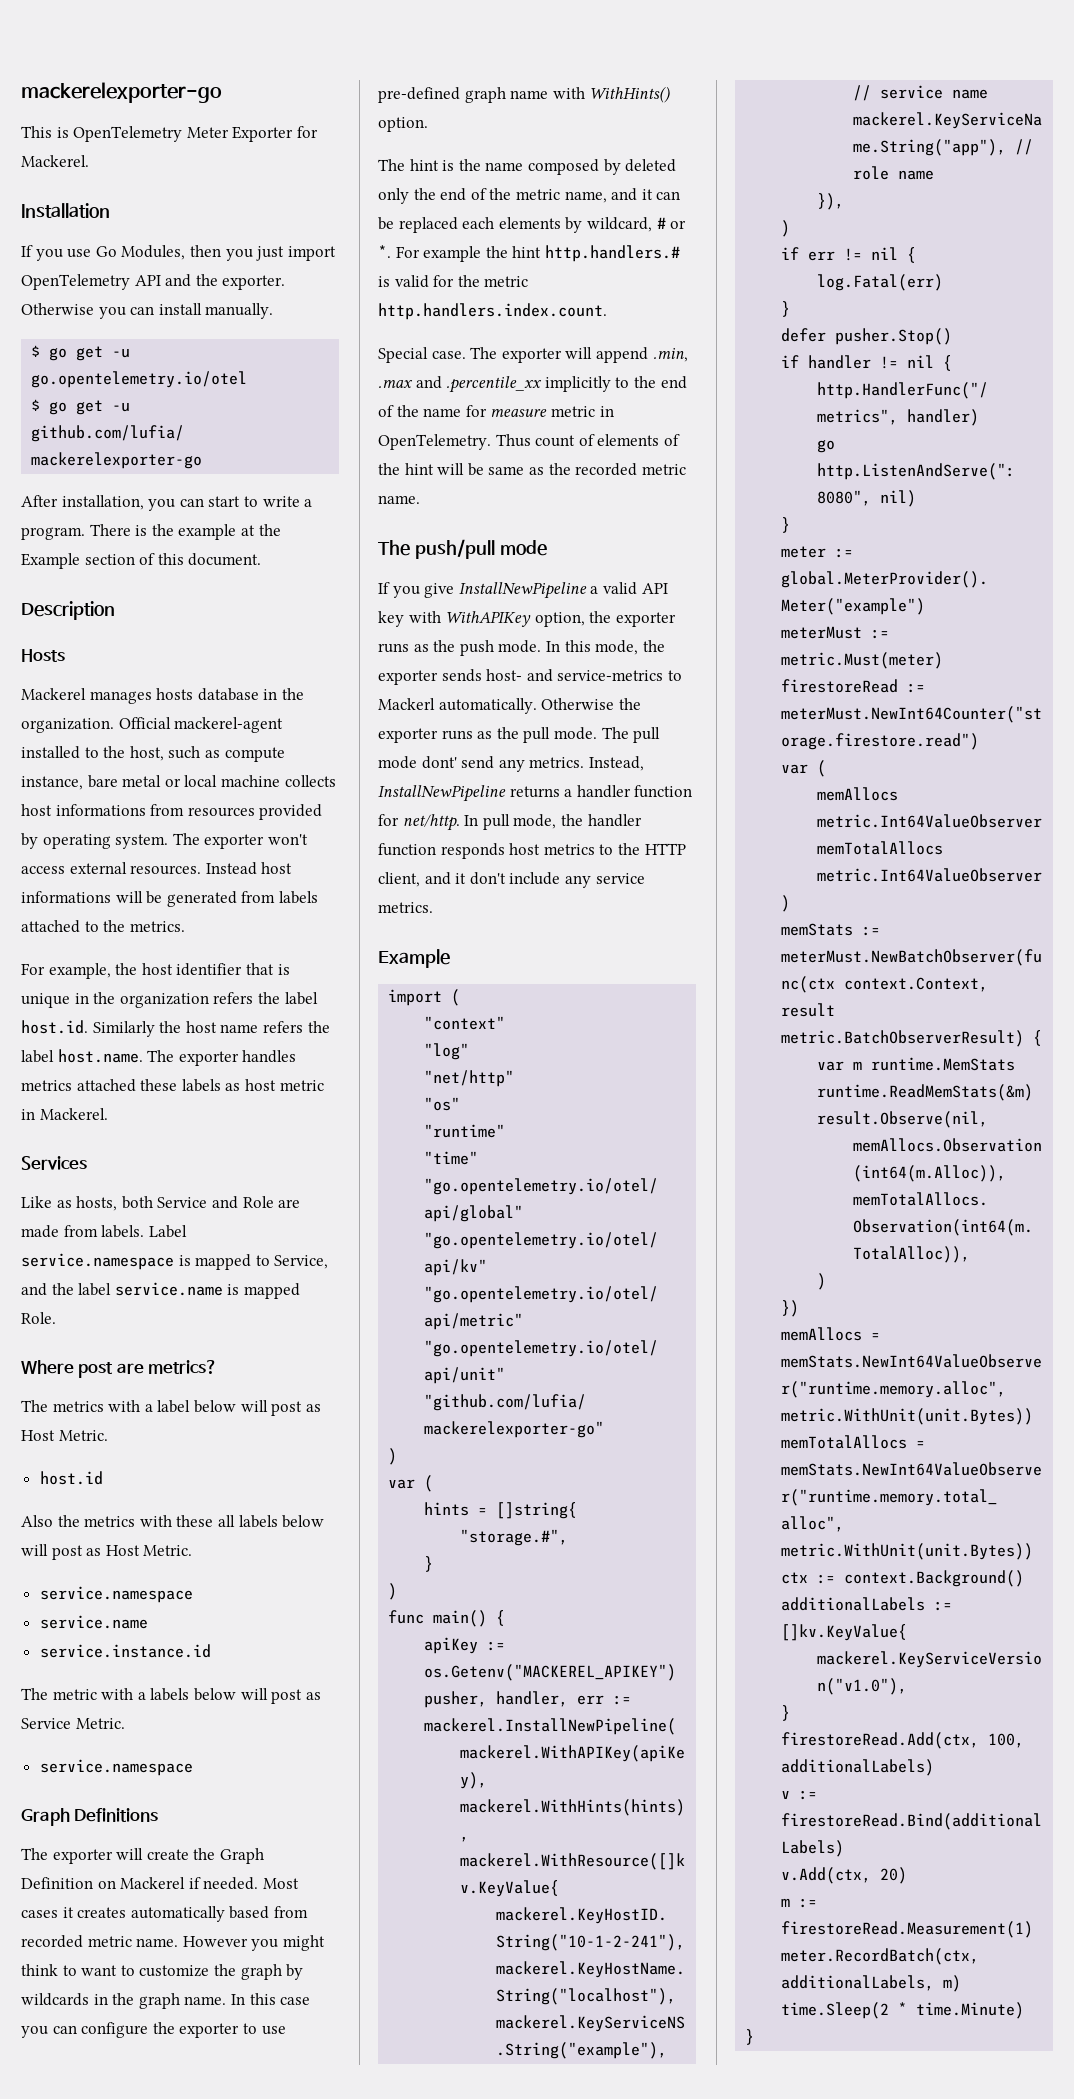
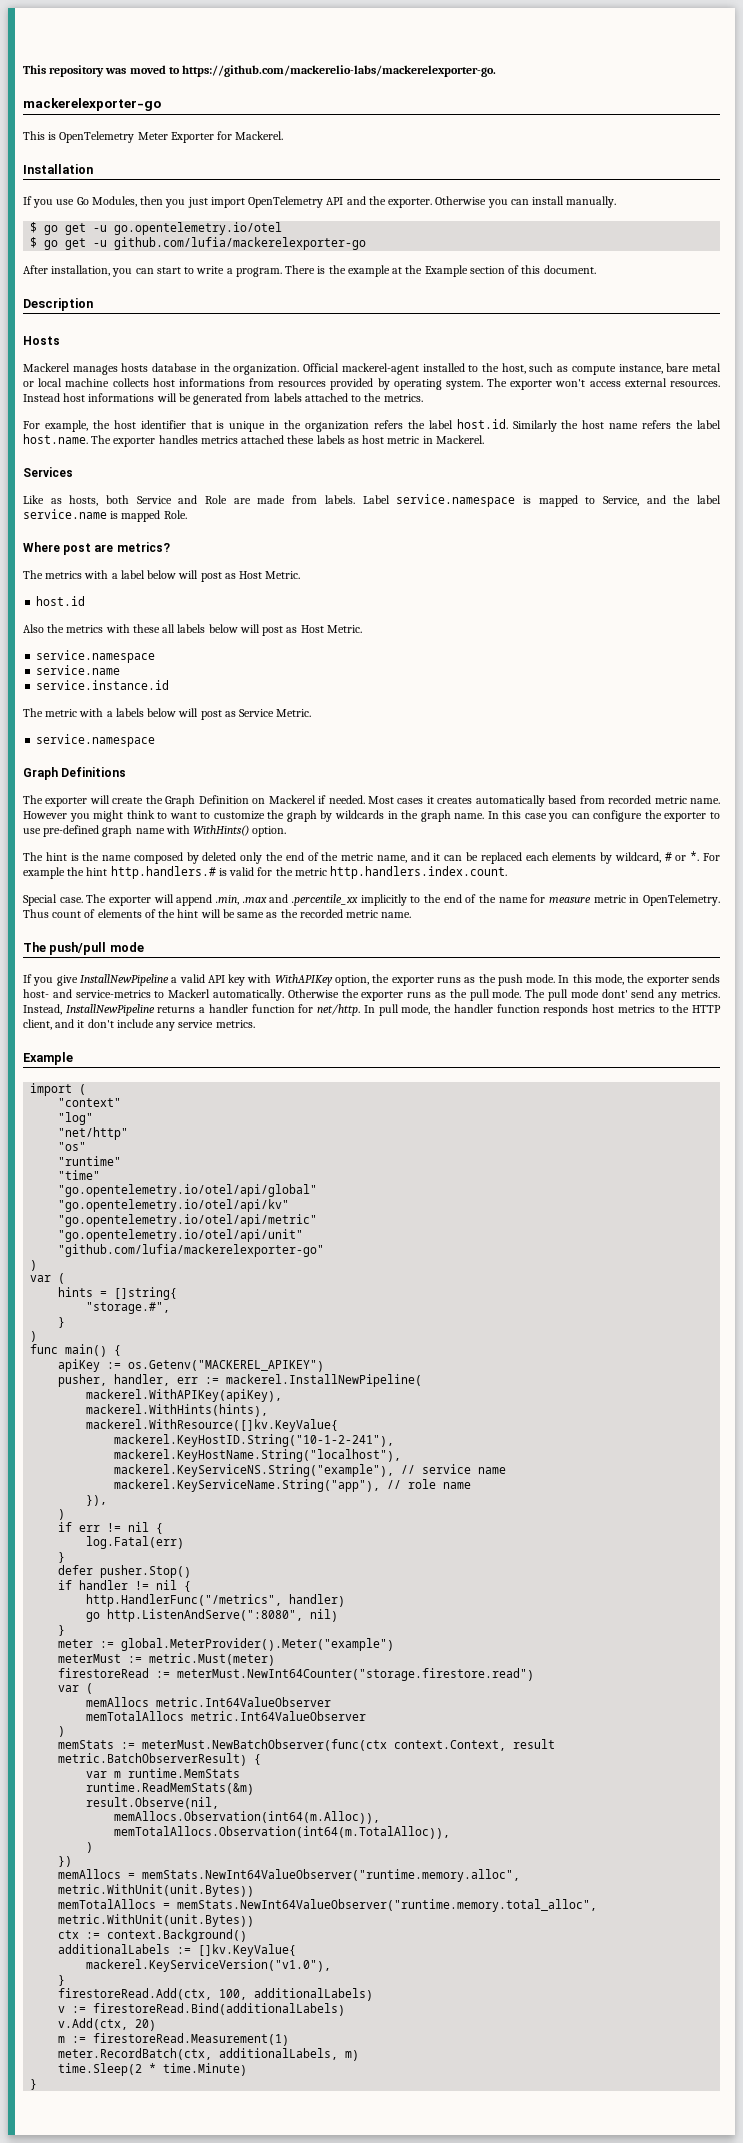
(21, 92) none -> [23,65,497,77] This repository was moved to https://github.com/mackerelio-labs/mackerelexporter-go. //

